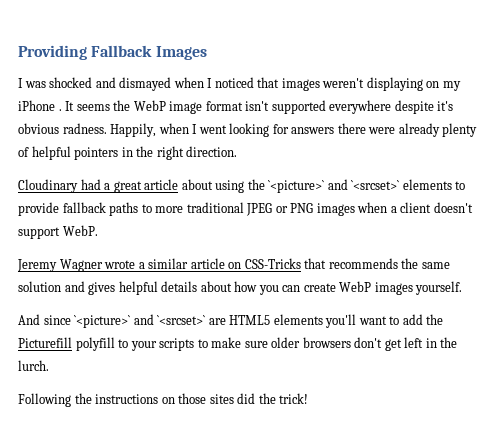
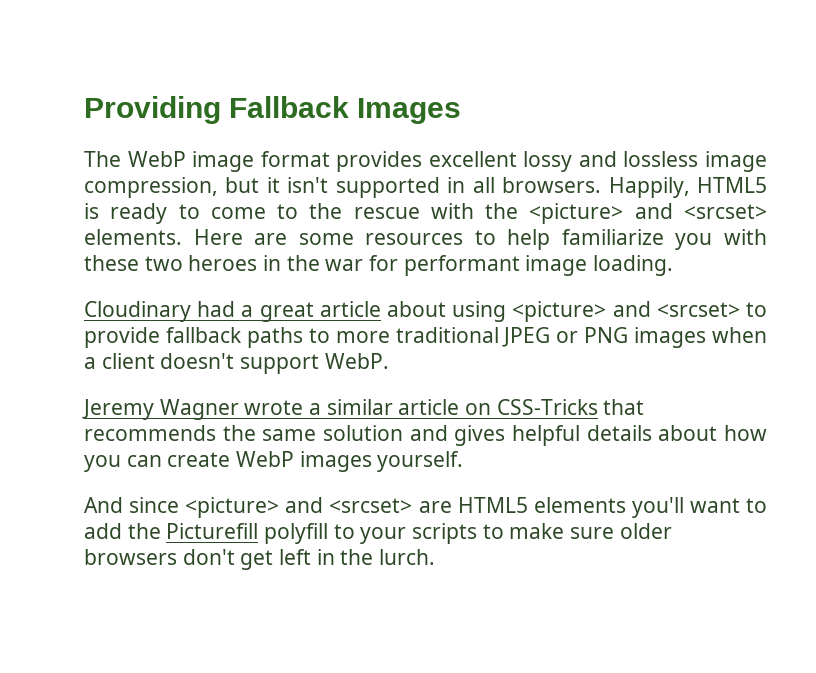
[18,77,461,91] [18,100,454,114] [18,123,478,137] [18,146,238,160] I was shocked and dismayed when I noticed that images weren't displaying on my iPhone . It seems the WebP image format isn't supported everywhere despite it's obvious radness. Happily, when I went looking for answers there were already plenty of helpful pointers in the right direction. -> [84,151,767,172] [84,177,768,198] [84,203,767,224] [84,229,767,250] [84,255,674,276] The WebP image format provides excellent lossy and lossless image compression, but it isn't supported in all browsers. Happily, HTML5 is ready to come to the rescue with the <picture> and <srcset> elements. Here are some resources to help familiarize you with these two heroes in the war for performant image loading.
[247,179,452,193] the `<picture>` and `<srcset>` elements -> [512,301,740,322] <picture> and <srcset>
[74,314,206,328] `<picture>` and `<srcset>` -> [185,497,413,518] <picture> and <srcset>
[18,393,309,407] // Following the instructions on those sites did the trick! -> (436, 557) none

